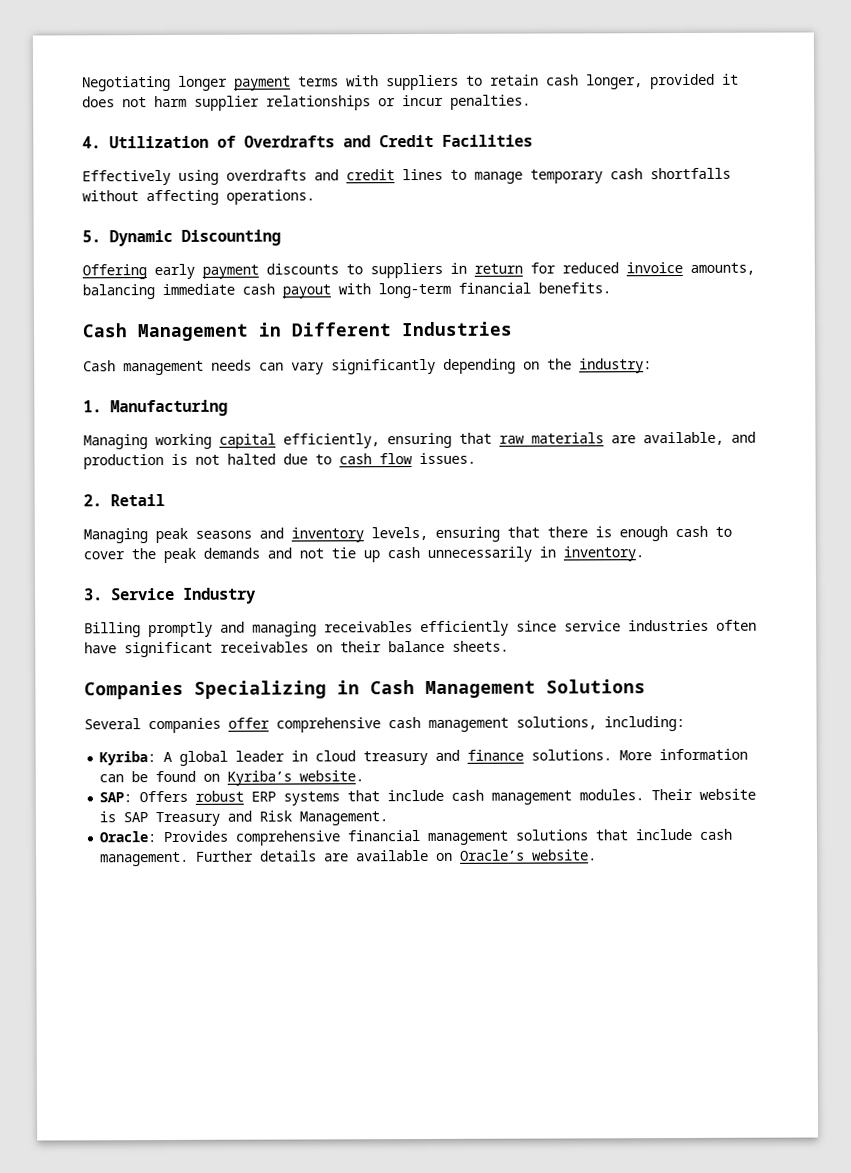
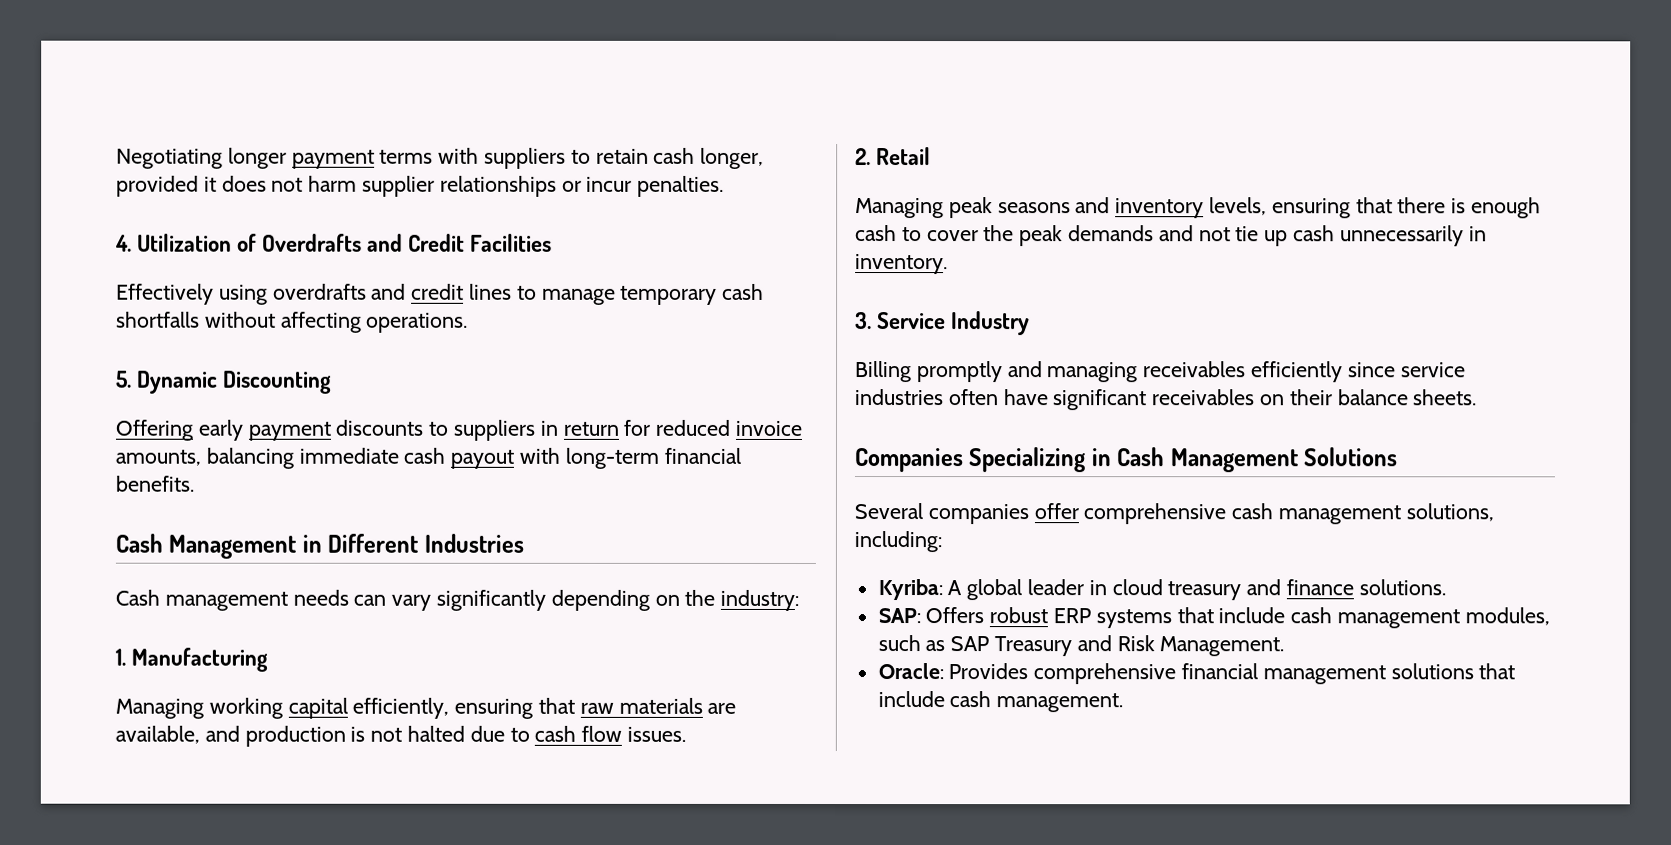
[619,748,749,761] [99,770,365,786] More information can be found on Kyriba’s website. -> (1446, 587) none
[579,788,757,801] [99,811,117,823] modules. Their website is -> [1464,607,1550,626] [877,635,946,652] modules, such as
[196,849,598,862] Further details are available on Oracle’s website. -> (1124, 703) none

